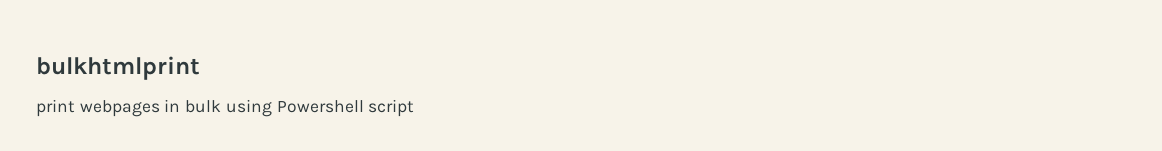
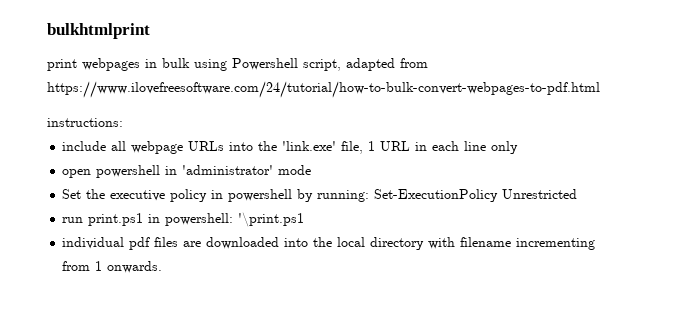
[368,99,415,117] script -> [303,58,428,71] [47,81,600,98] [47,118,123,127] [62,141,519,154] [62,165,312,178] [62,189,578,202] [62,212,305,227] [62,237,596,250] [62,261,163,273] script, adapted from https://www.ilovefreesoftware.com/24/tutorial/how-to-bulk-convert-webpages-to-pdf.html // instructions: // include all webpage URLs into the 'link.exe' file, 1 URL in each line only // open powershell in 'administrator' mode // Set the executive policy in powershell by running: Set-ExecutionPolicy Unrestricted // run print.ps1 in powershell: '\print.ps1 // individual pdf files are downloaded into the local directory with filename incrementing from 1 onwards.

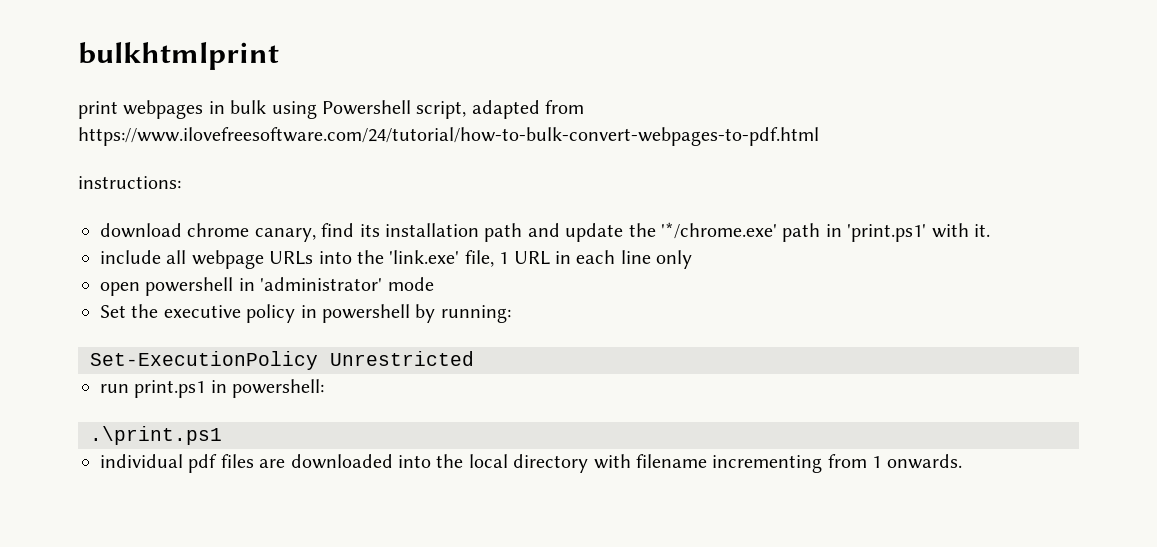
(123, 122) none -> [100,222,990,242] // download chrome canary, find its installation path and update the '*/chrome.exe' path in 'print.ps1' with it.
(370, 196) none -> (511, 314) //
[238,212,305,227] '\print.ps1 -> [90,426,222,445] // .\print.ps1

